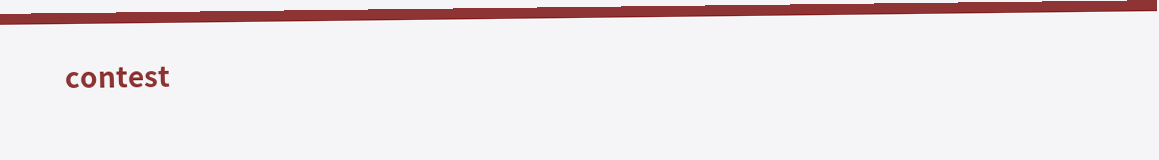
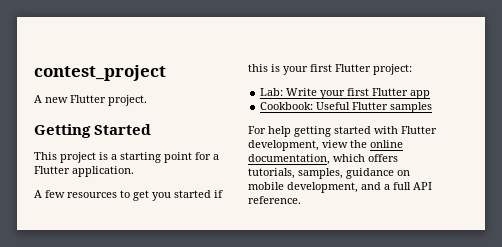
[64,65,171,89] contest -> [34,65,166,81] [34,95,147,106] [34,124,152,138] [34,152,219,163] [34,166,134,177] [34,190,223,201] [248,64,412,75] [260,88,431,99] [260,102,433,113] [248,126,437,137] [248,140,403,151] [248,154,398,165] [248,168,410,179] [248,182,432,193] [248,196,301,204] contest_project // A new Flutter project. // Getting Started // This project is a starting point for a Flutter application. // A few resources to get you started if this is your first Flutter project: // Lab: Write your first Flutter app // Cookbook: Useful Flutter samples // For help getting started with Flutter development, view the online documentation, which offers tutorials, samples, guidance on mobile development, and a full API reference.

